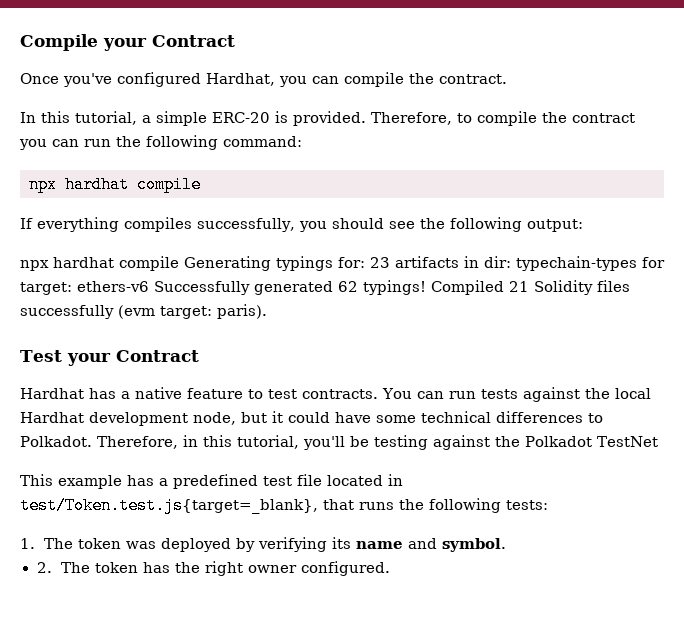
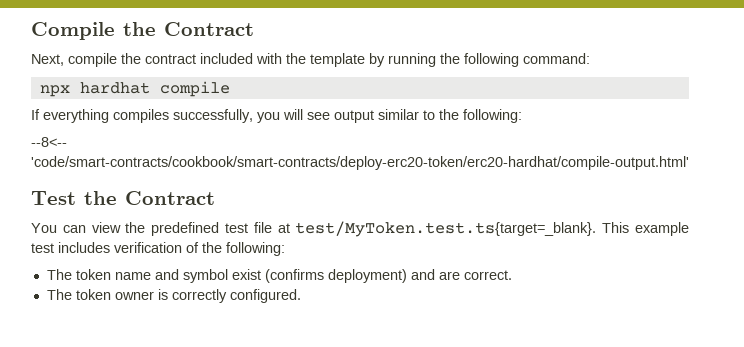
[103,35,235,51] [20,72,507,87] [20,111,635,126] [19,139,111,150] your Contract // Once you've configured Hardhat, you can compile the contract. // In this tutorial, a simple ERC-20 is provided. Therefore, to compile the contract you can run -> [123,22,254,36] [31,53,436,67] the Contract // Next, compile the contract included with the template by running
[331,217,583,232] [20,256,665,271] [20,280,630,295] [20,304,267,319] should see the following output: // npx hardhat compile Generating typings for: 23 artifacts in dir: typechain-types for target: ethers-v6 Successfully generated 62 typings! Compiled 21 Solidity files successfully (evm target: paris). -> [283,109,522,123] [31,137,67,147] [31,156,689,170] will see output similar to the following: // --8<-- 'code/smart-contracts/cookbook/smart-contracts/deploy-erc20-token/erc20-hardhat/compile-output.html'
[66,350,199,366] [20,387,651,402] [20,411,603,426] [20,435,658,450] [20,474,403,489] [20,497,548,514] [20,537,507,552] [36,561,297,576] your Contract // Hardhat has a native feature to test contracts. You can run tests against the local Hardhat development node, but it could have some technical differences to Polkadot. Therefore, in this tutorial, you'll be testing against the Polkadot TestNet // This example has a predefined test file located in test/Token.test.js{target=_blank}, that runs the following tests: // 1. The token was deployed by verifying its name and symbol. // 2. The token has the right owner -> [84,191,215,205] [31,221,689,237] [31,242,285,256] [46,269,512,283] [46,289,227,303] the Contract // You can view the predefined test file at test/MyToken.test.ts{target=_blank}. This example test includes verification of the following: // The token name and symbol exist (confirms deployment) and are correct. // The token owner is correctly

